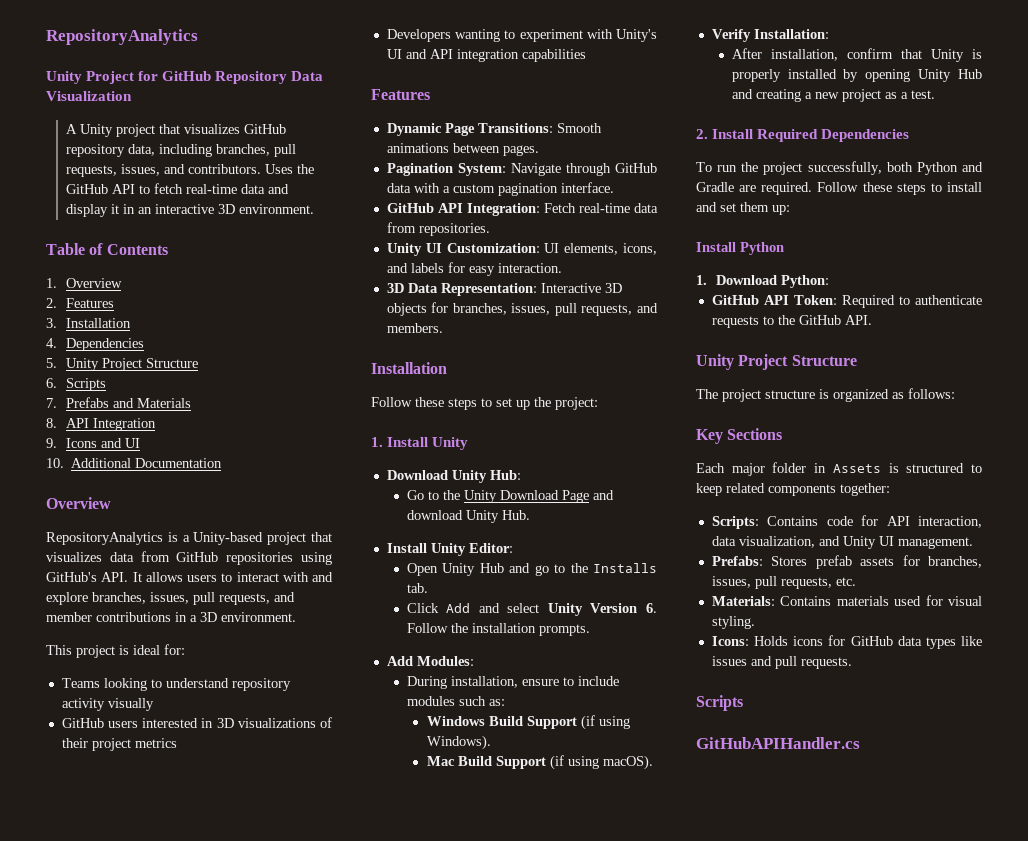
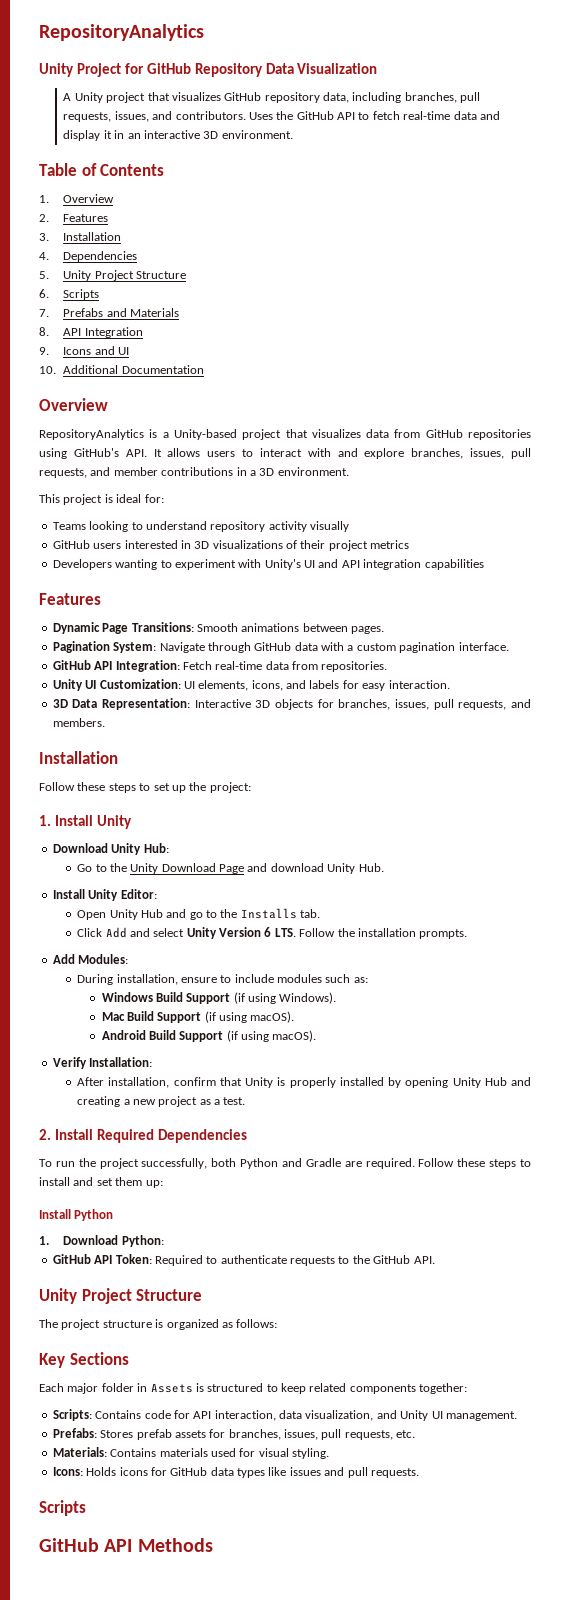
[646,603,657,613] 6. -> [264,927,296,937] 6 LTS.
(653, 762) none -> [101,1030,317,1042] // Android Build Support (if using macOS).
[696,737,860,749] GitHubAPIHandler.cs -> [39,1538,213,1552] GitHub API Methods

